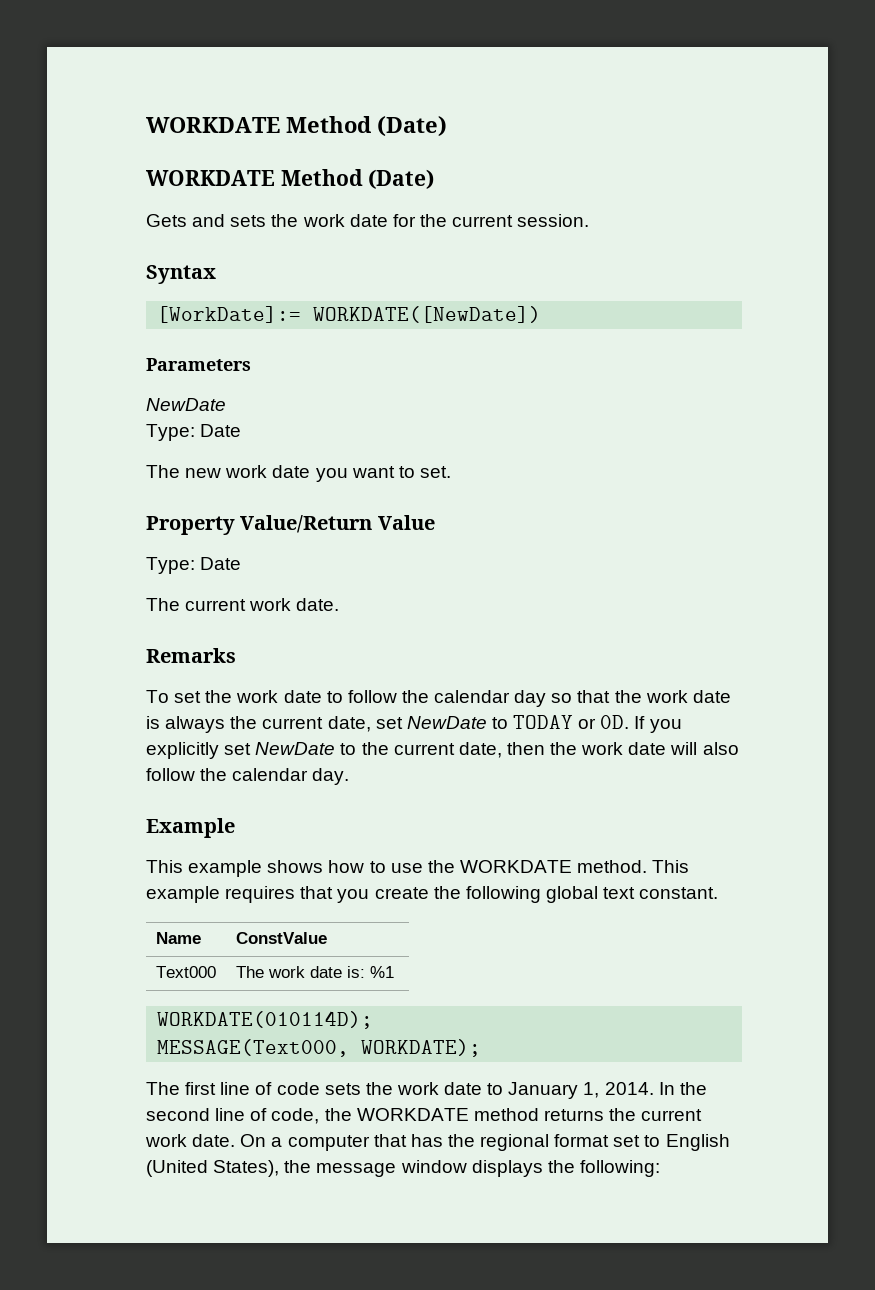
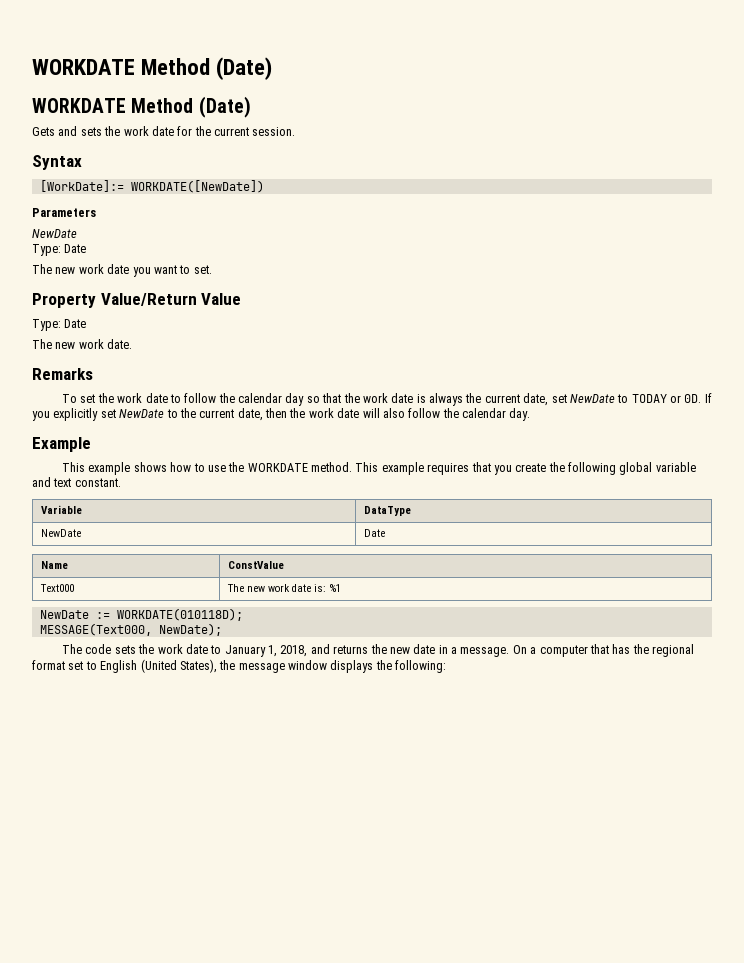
[185,599,247,611] current -> [55,342,76,349] new
(598, 894) none -> [655,462,696,472] [32,477,51,487] variable and
(719, 893) none -> [40,505,82,514] [363,506,411,516] [40,529,81,537] [363,529,385,537] // Variable | DataType // NewDate | Date
(264, 972) none -> [246,586,265,592] new
[157,1011,374,1029] WORKDATE(010114D); -> [39,608,243,621] NewDate := WORKDATE(010118D);
[361,1039,482,1057] [146,1082,273,1095] WORKDATE); // The first line of -> [158,623,222,636] [62,644,83,654] NewDate); // The
[604,1082,707,1095] [146,1108,703,1124] [145,1134,236,1147] 2014. In the second line of code, the WORKDATE method returns the current work date. -> [280,644,510,657] 2018, and returns the new date in a message.

